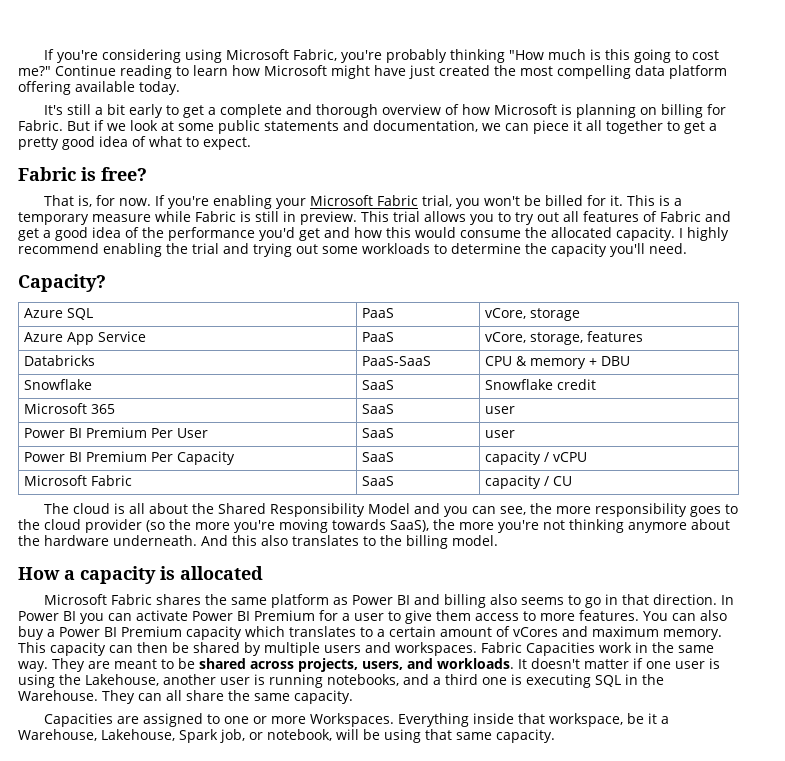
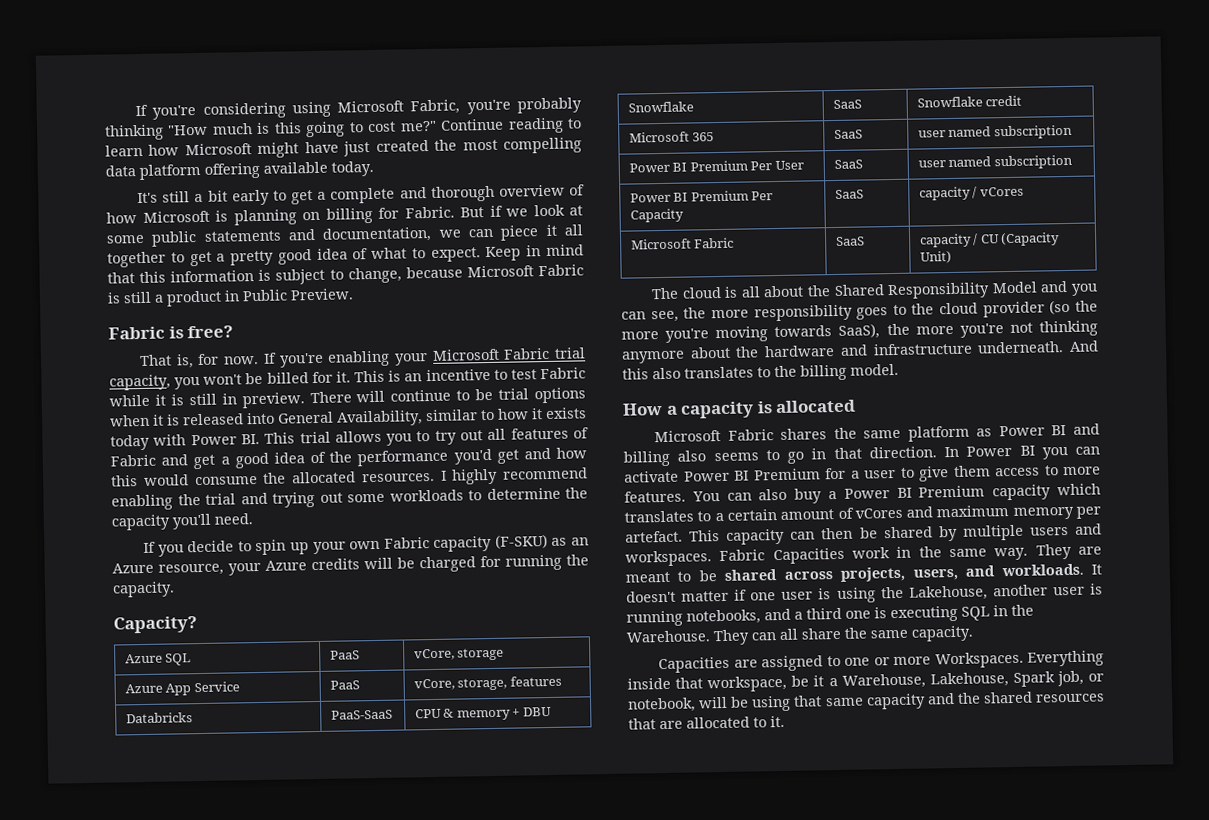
(251, 143) none -> [485,244,584,262] [107,264,584,285] [107,288,354,307] Keep in mind that this information is subject to change, because Microsoft Fabric is still a product in Public Preview.
[421,195,452,207] trial, -> [554,347,586,359] [109,374,171,391] trial capacity,
[673,198,682,206] [18,211,357,225] a temporary measure while Fabric is still in preview. -> [404,367,586,382] [109,387,586,409] [110,407,587,427] [110,433,260,451] an incentive to test Fabric while it is still in preview. There will continue to be trial options when it is released into General Availability, similar to how it exists today with Power BI.
[616,227,675,241] capacity. -> [361,472,435,483] resources.
(687, 248) none -> [143,534,590,557] [112,554,589,576] [112,581,175,598] // If you decide to spin up your own Fabric capacity (F-SKU) as an Azure resource, your Azure credits will be charged for running the capacity.
(515, 410) none -> [948,124,1073,140] named subscription
(515, 434) none -> [948,154,1073,170] named subscription
[552,452,587,462] vCPU -> [979,186,1024,197] vCores
(572, 481) none -> [1001,232,1061,247] [919,250,952,264] (Capacity Unit)
(109, 540) none -> [839,342,973,356] and infrastructure
[663,629,722,640] memory. -> [1012,506,1101,520] [625,530,683,543] memory per artefact.
[496,729,555,743] capacity. -> [865,691,1105,710] [628,715,785,730] capacity and the shared resources that are allocated to it.

